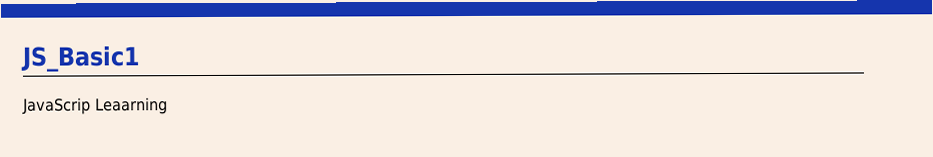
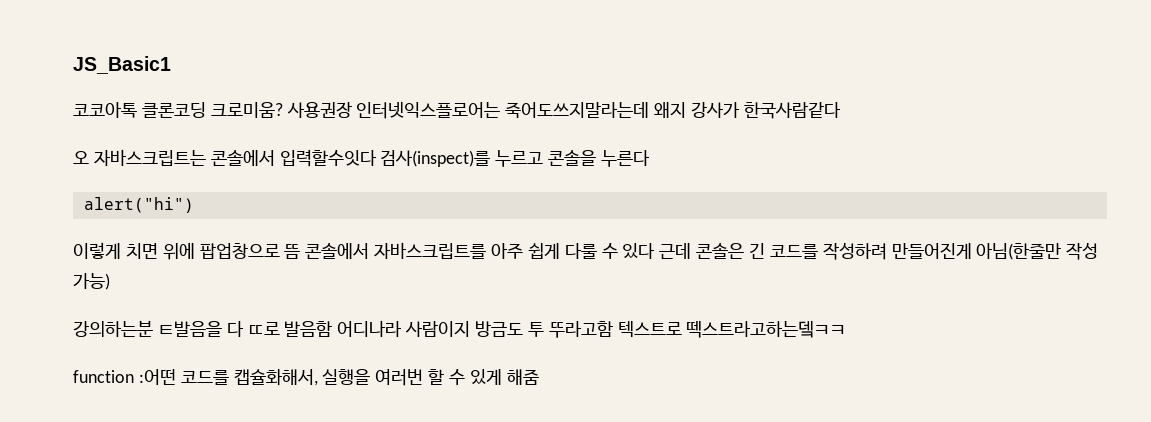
[22,97,168,115] JavaScrip Leaarning -> [73,102,841,119] [73,149,651,167] [83,197,194,213] [73,242,1099,260] [73,273,110,290] [73,320,847,338] [73,368,539,386] 코코아톡 클론코딩 크로미움? 사용권장 인터넷익스플로어는 죽어도쓰지말라는데 왜지 강사가 한국사람같다 // 오 자바스크립트는 콘솔에서 입력할수잇다 검사(inspect)를 누르고 콘솔을 누른다 // alert("hi") // 이렇게 치면 위에 팝업창으로 뜸 콘솔에서 자바스크립트를 아주 쉽게 다룰 수 있다 근데 콘솔은 긴 코드를 작성하려 만들어진게 아님(한줄만 작성 가능) // 강의하는분 ㅌ발음을 다 ㄸ로 발음함 어디나라 사람이지 방금도 투 뚜라고함 텍스트로 떽스트라고하는뎈ㅋㅋ // function :어떤 코드를 캡슐화해서, 실행을 여러번 할 수 있게 해줌

